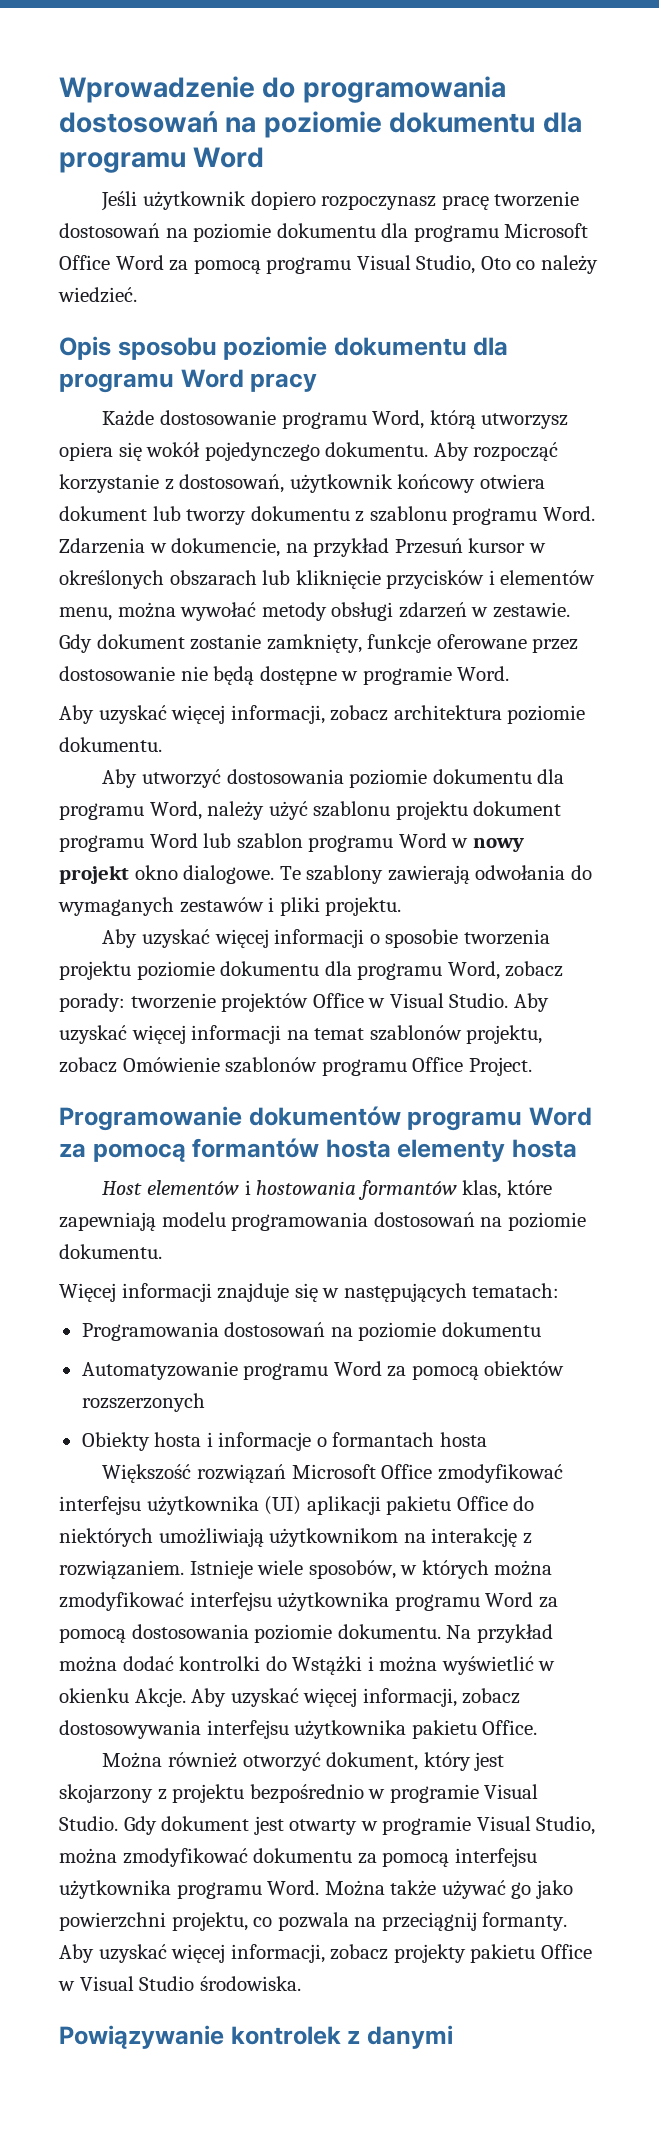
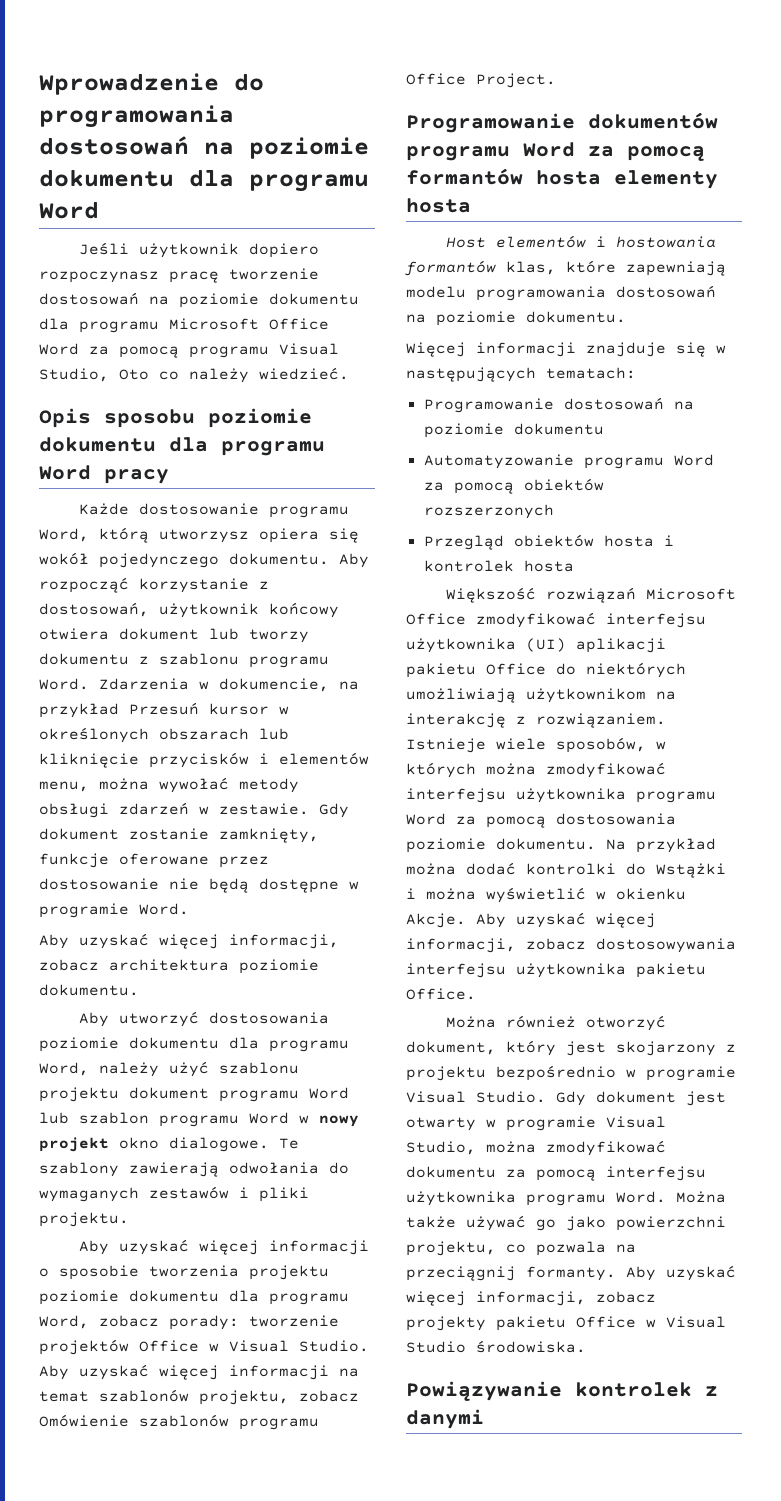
[81,1322,219,1341] Programowania -> [423,398,554,413] Programowanie
[81,1432,435,1451] Obiekty hosta i informacje o formantach -> [423,534,674,550] [423,560,514,572] Przegląd obiektów hosta i kontrolek

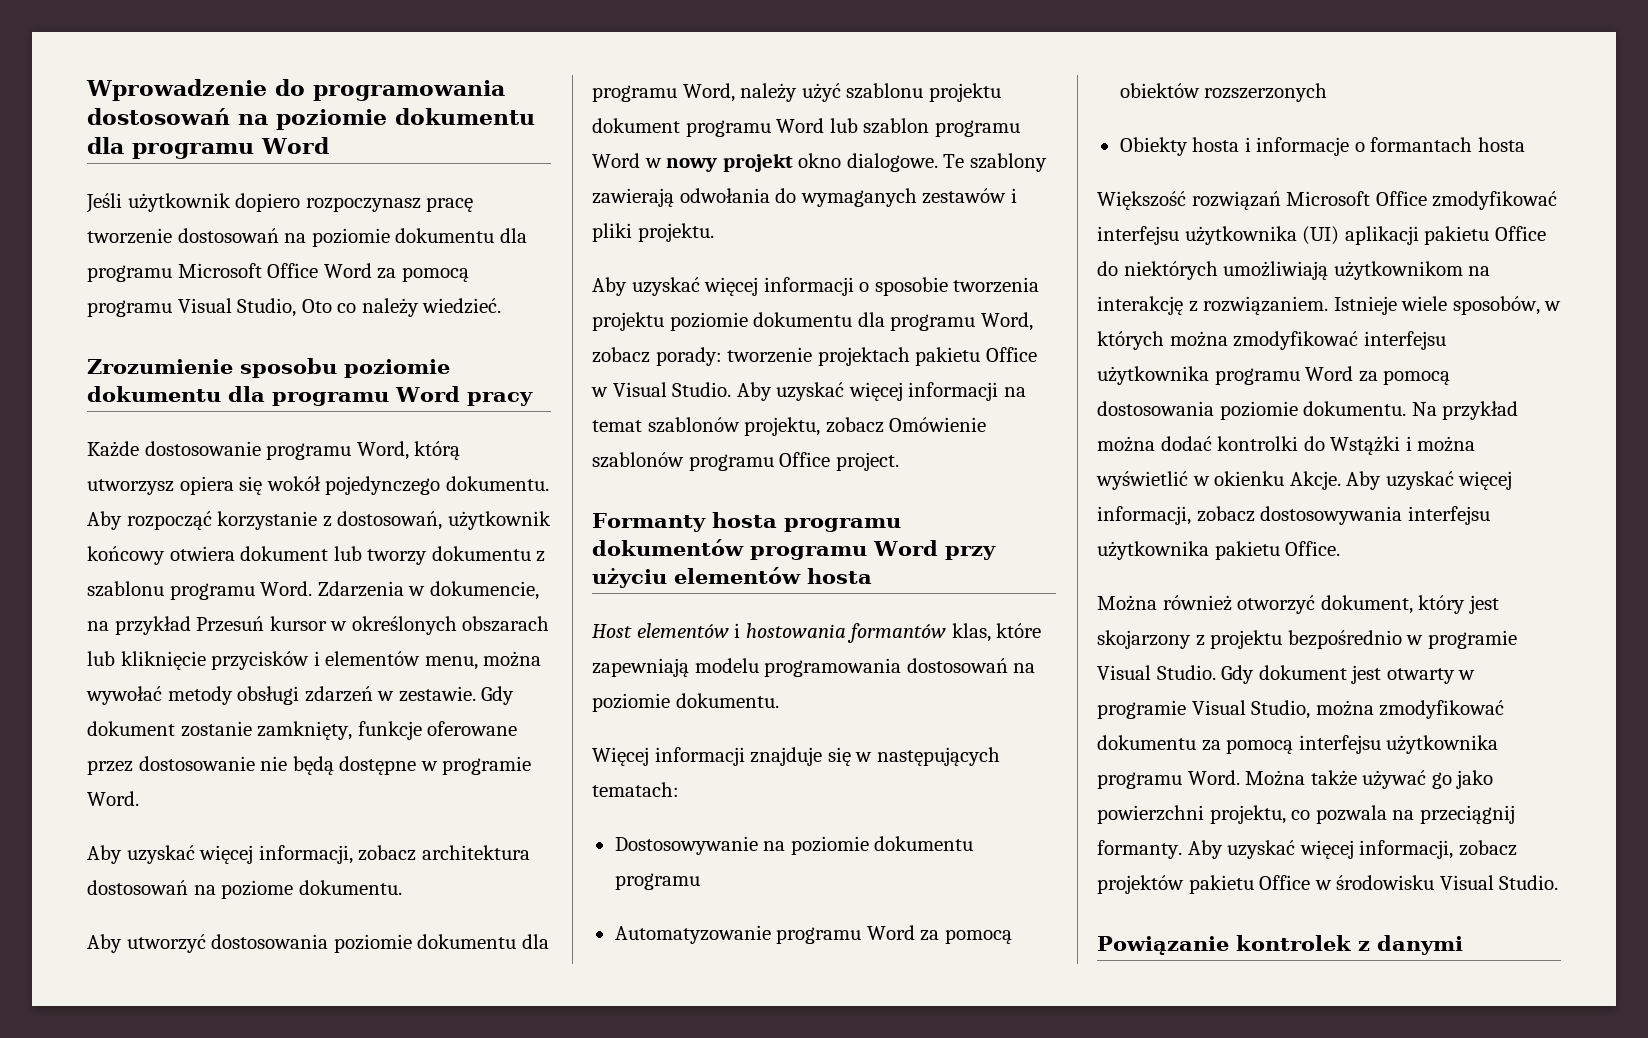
[39,408,91,428] Opis -> [87,359,233,374] Zrozumienie
[239,959,319,974] poziomie -> [87,880,294,899] dostosowań na poziome
[39,1339,129,1355] projektów -> [817,347,981,366] projektach pakietu
[476,73,556,88] [406,112,718,133] [406,142,705,161] [406,168,718,189] Project. // Programowanie dokumentów programu Word za pomocą formantów hosta elementy -> [835,452,899,471] [592,512,901,532] [592,539,996,560] [592,567,801,588] project. // Formanty hosta programu dokumentów programu Word przy użyciu elementów
[423,397,694,413] [423,423,604,438] Programowanie dostosowań na poziomie dokumentu -> [614,836,974,855] [614,873,700,890] Dostosowywanie na poziomie dokumentu programu
[423,534,674,550] [423,560,514,572] Przegląd obiektów hosta i kontrolek -> [1119,137,1473,156] Obiekty hosta i informacje o formantach
[406,1316,726,1331] [406,1340,586,1353] [406,1381,562,1401] projekty pakietu Office w Visual Studio środowiska. // Powiązywanie -> [1097,875,1559,894] [1097,936,1229,955] projektów pakietu Office w środowisku Visual Studio. // Powiązanie

